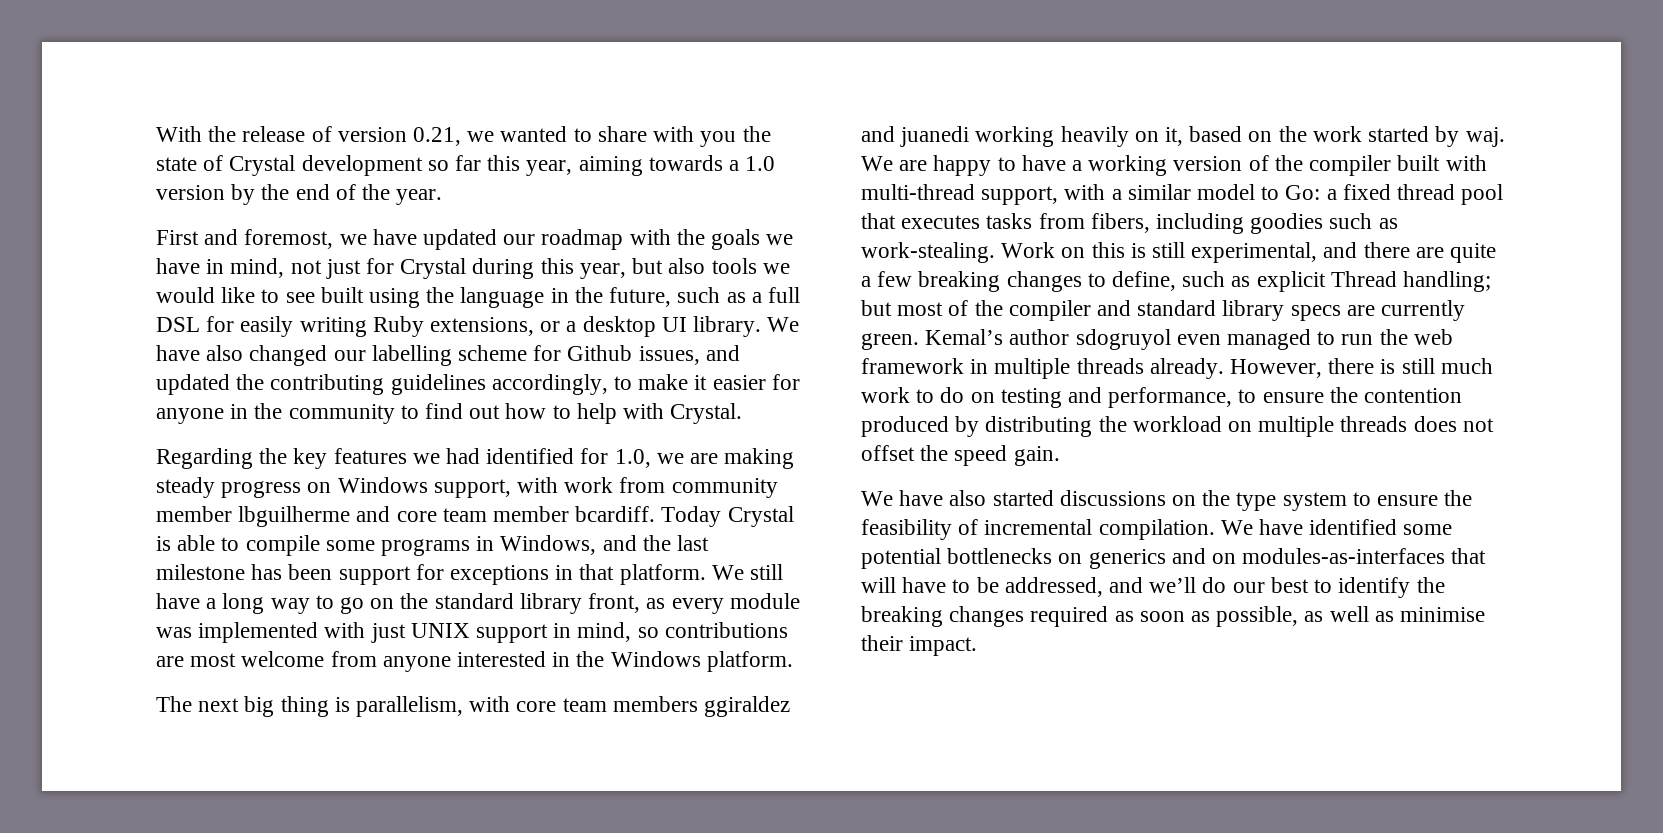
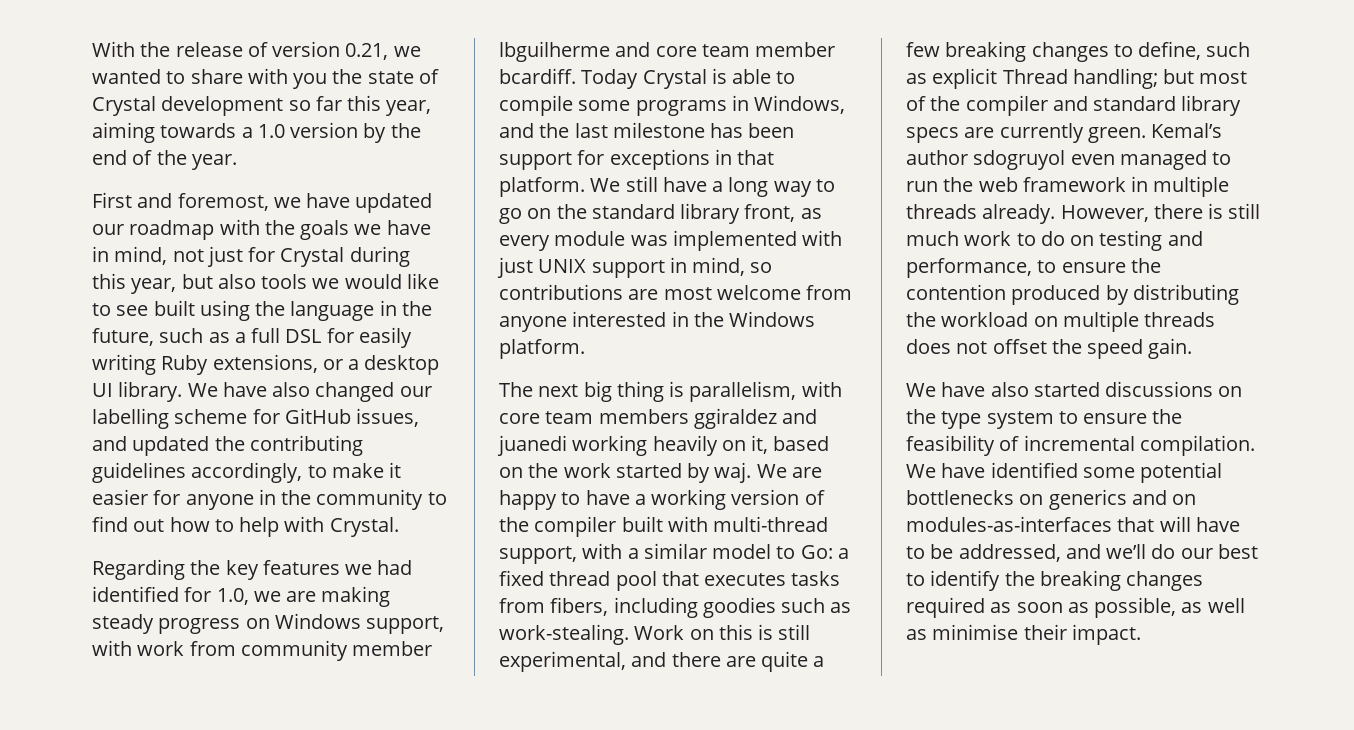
[567,345,633,361] Github -> [284,408,351,424] GitHub

